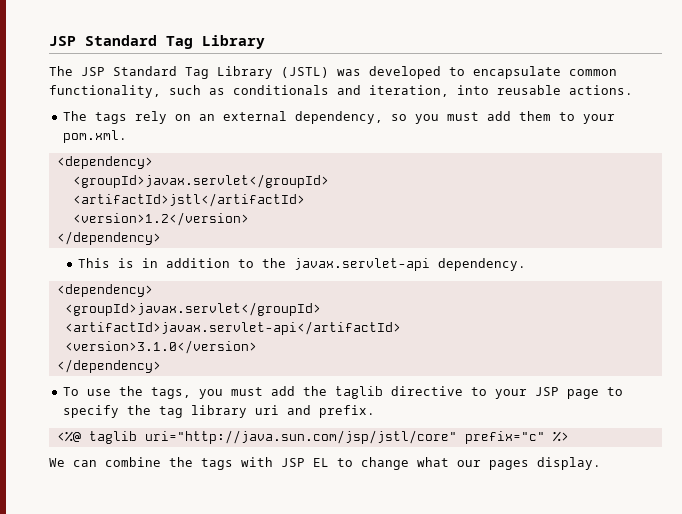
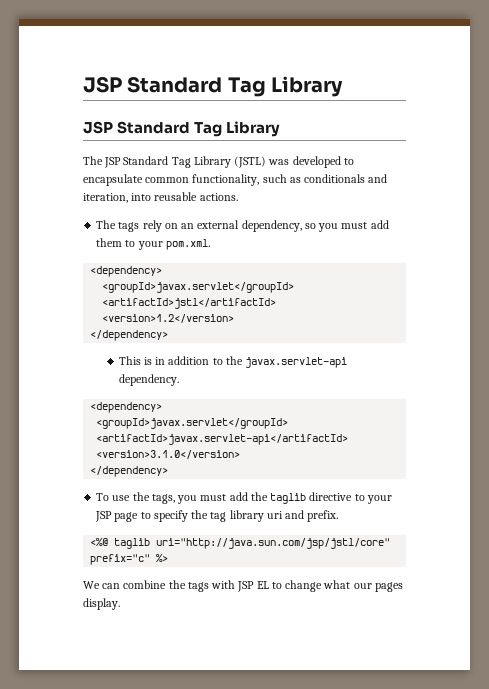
[49,35,265,49] JSP Standard Tag Library -> [83,76,344,97] [83,121,281,137] JSP Standard Tag Library // JSP Standard Tag Library

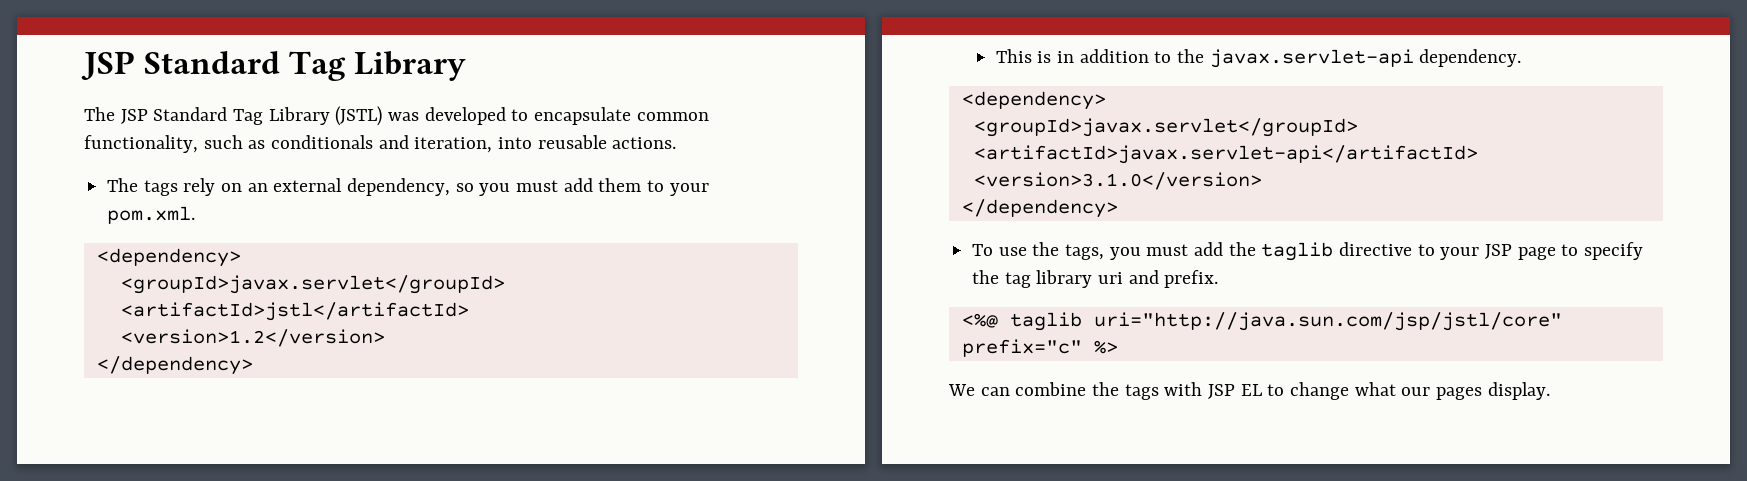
[83,76,344,97] [83,121,281,137] JSP Standard Tag Library // JSP Standard Tag Library -> [81,51,467,81] JSP Standard Tag Library

